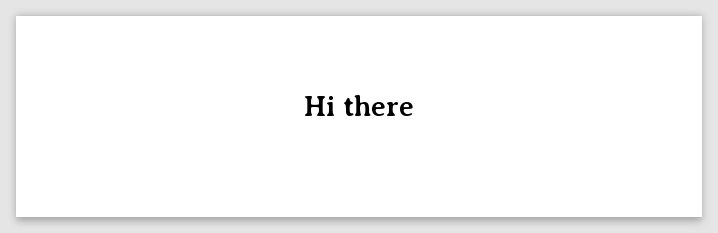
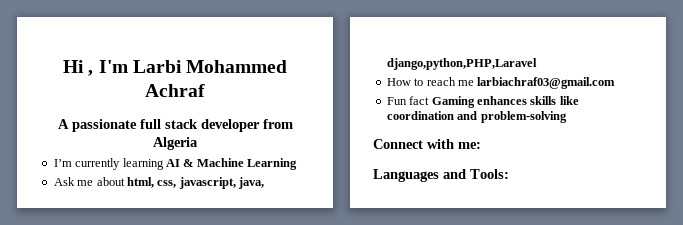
[342,95,414,116] there -> [88,60,288,76] [145,84,205,97] [57,119,293,132] [153,137,198,150] [53,158,297,170] [53,177,264,189] [386,58,537,70] [386,77,616,89] [386,96,579,108] [386,111,567,123] [373,139,481,149] [373,169,509,182] , I'm Larbi Mohammed Achraf // A passionate full stack developer from Algeria // I’m currently learning AI & Machine Learning // Ask me about html, css, javascript, java, django,python,PHP,Laravel // How to reach me larbiachraf03@gmail.com // Fun fact Gaming enhances skills like coordination and problem-solving // Connect with me: // Languages and Tools:

